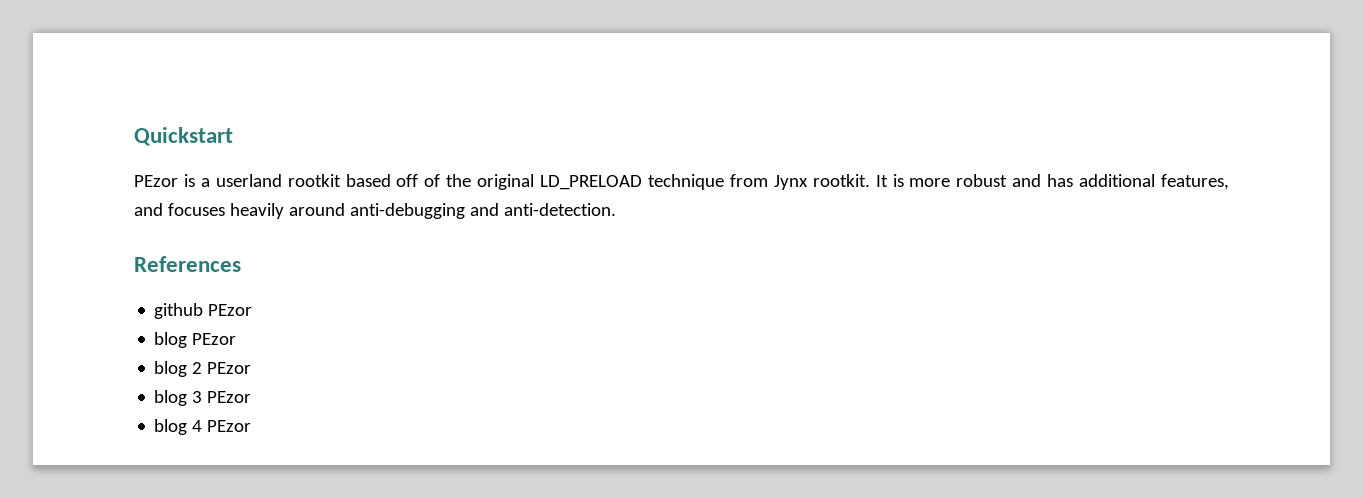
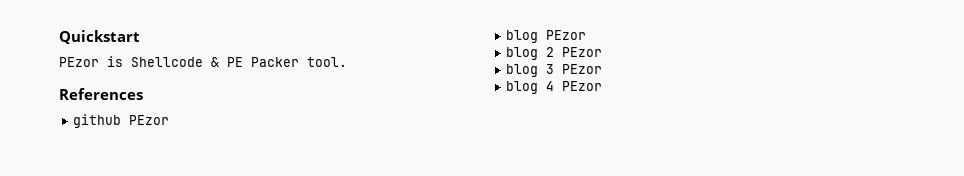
[200,174,1229,190] [134,203,616,219] a userland rootkit based off of the original LD_PRELOAD technique from Jynx rootkit. It is more robust and has additional features, and focuses heavily around anti-debugging and anti-detection. -> [131,57,347,67] Shellcode & PE Packer tool.

